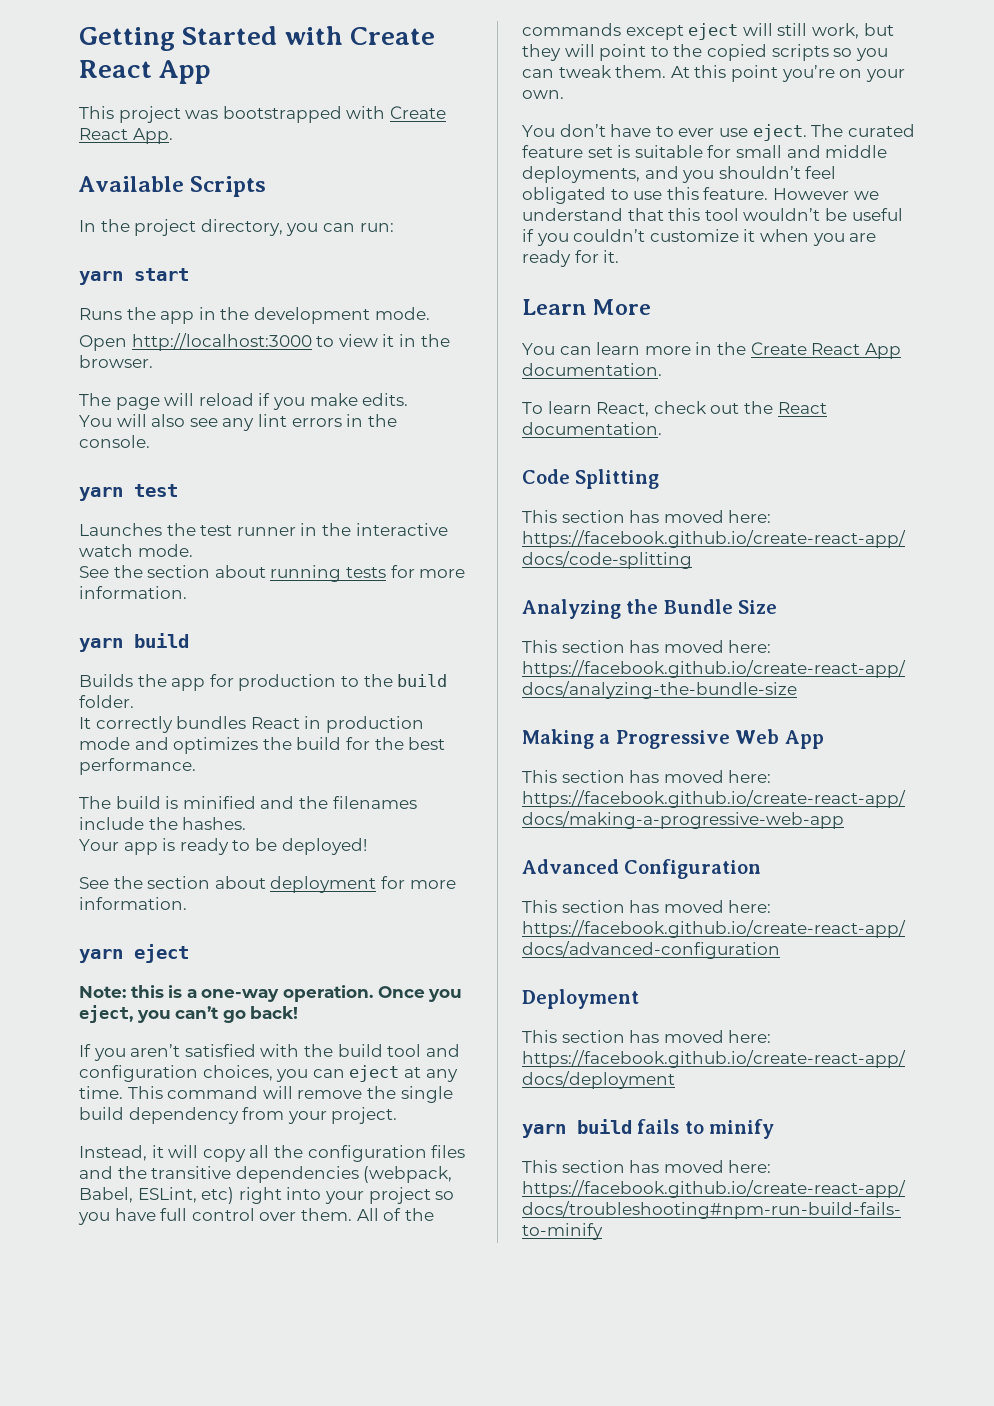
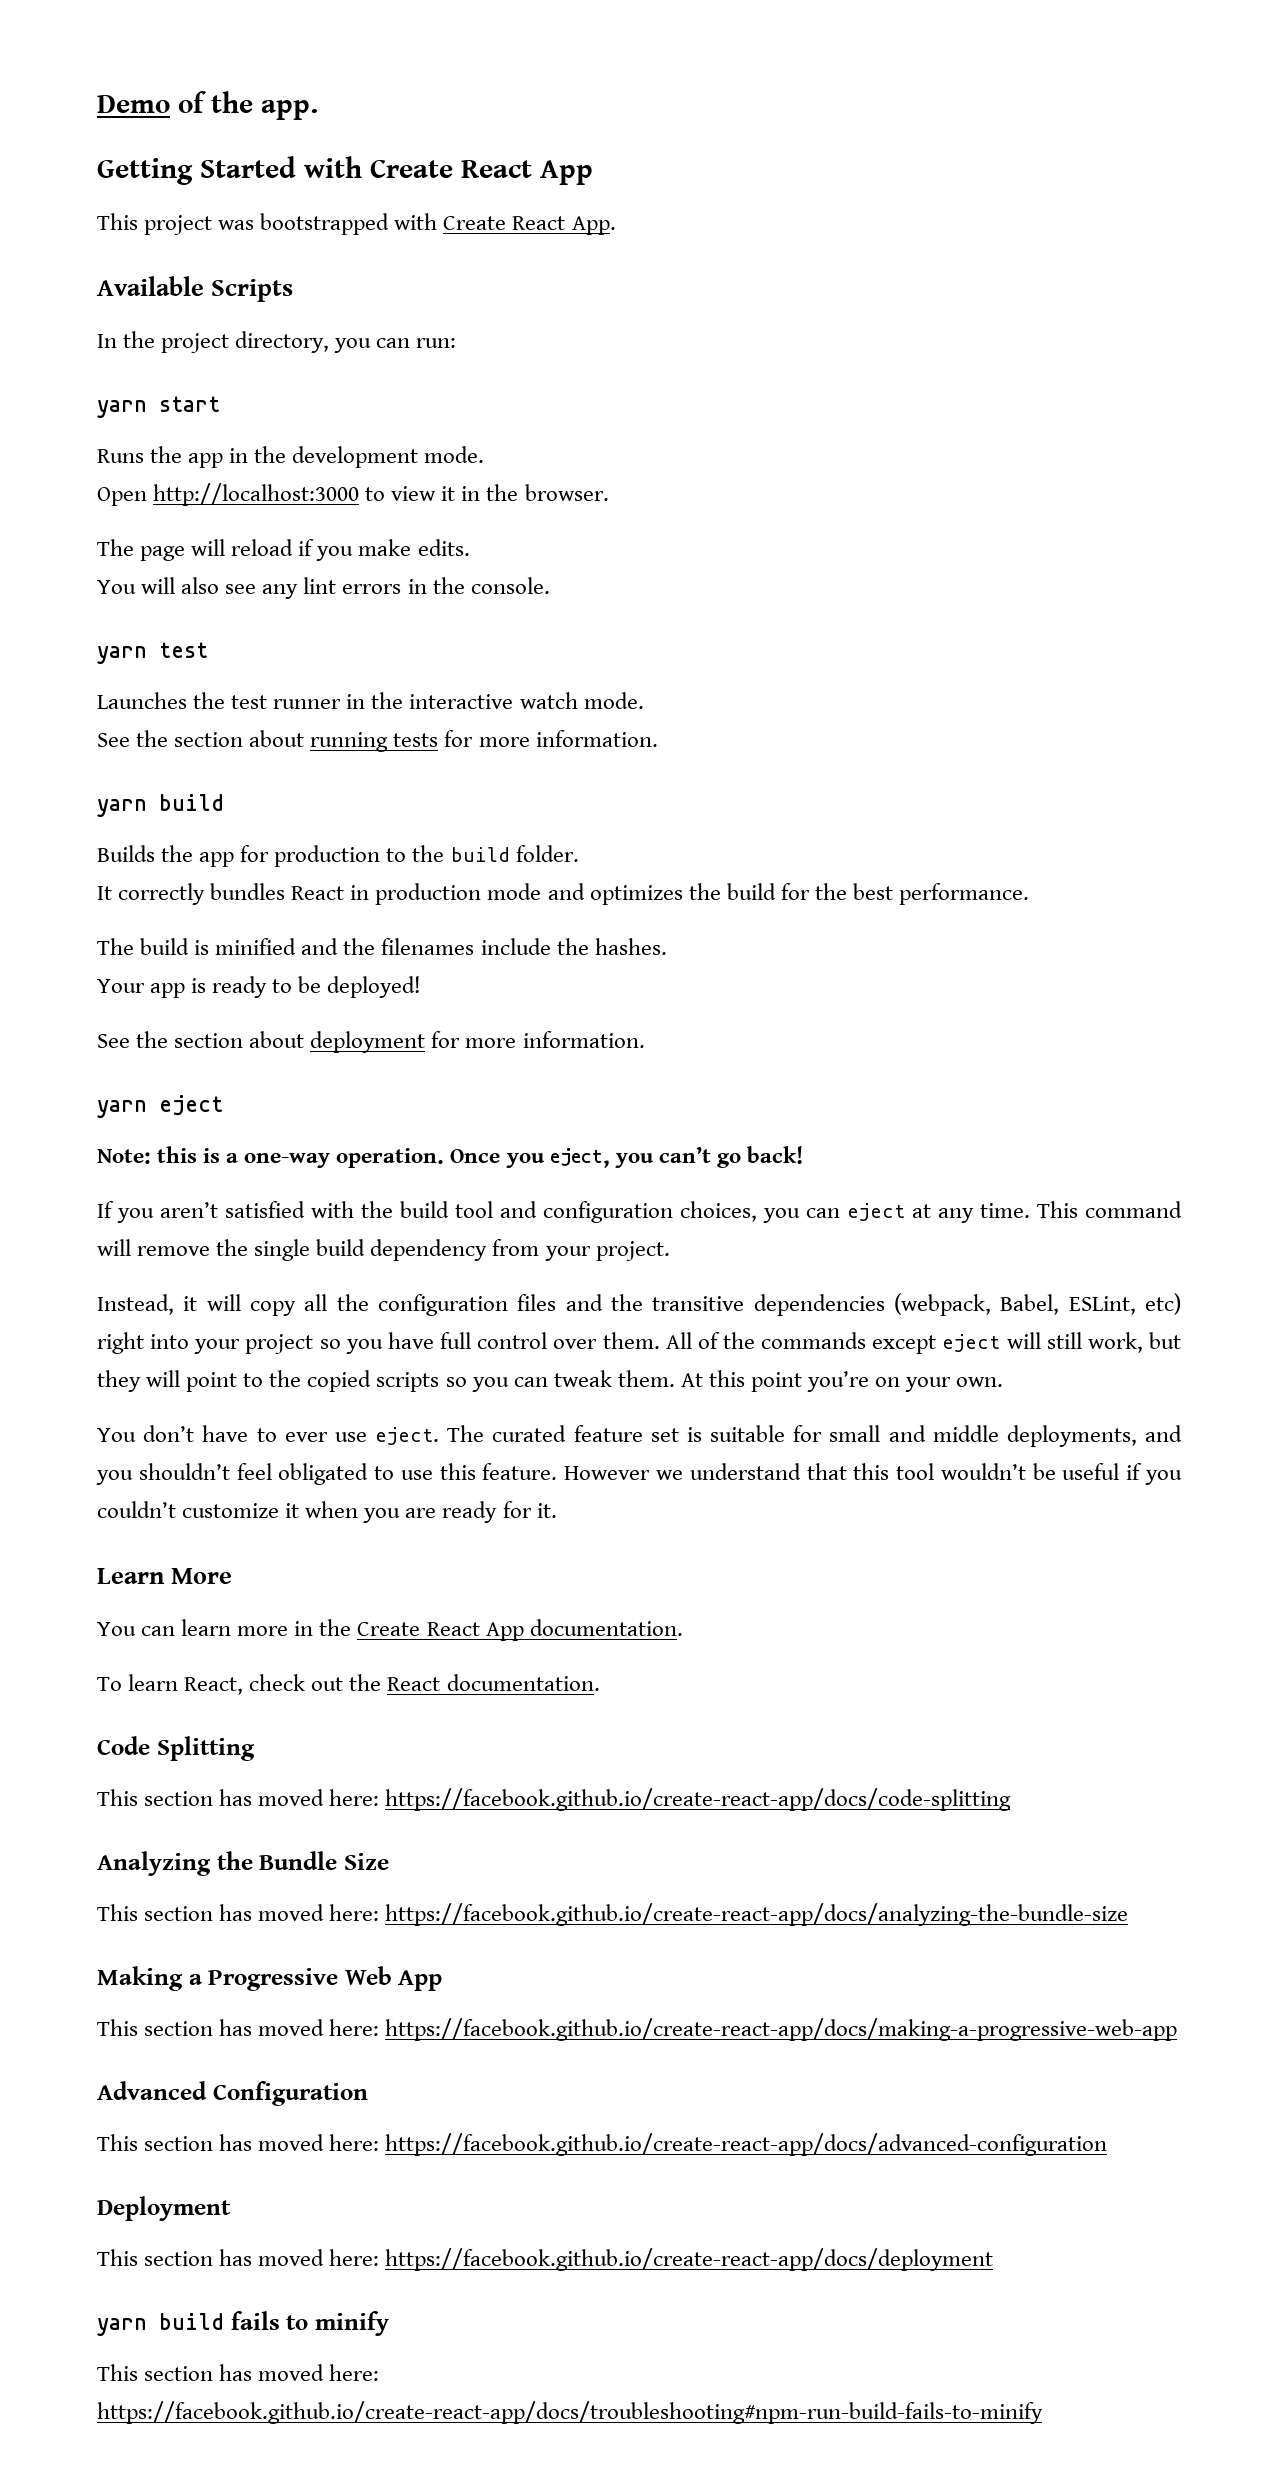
(79, 39) none -> [97,91,318,120] Demo of the app. //

